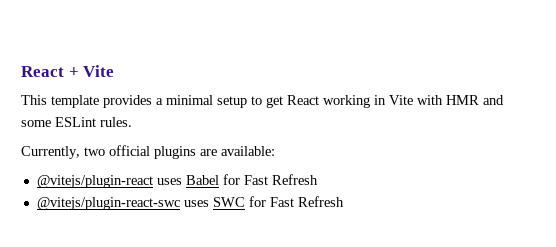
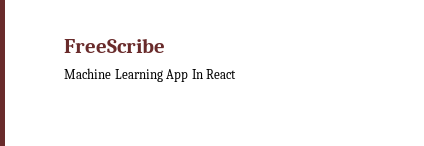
[21,65,115,77] [21,95,504,108] [21,117,132,127] [21,145,275,159] [36,174,318,188] [36,196,344,210] React + Vite // This template provides a minimal setup to get React working in Vite with HMR and some ESLint rules. // Currently, two official plugins are available: // @vitejs/plugin-react uses Babel for Fast Refresh // @vitejs/plugin-react-swc uses SWC for Fast Refresh -> [64,38,165,53] [64,68,237,82] FreeScribe // Machine Learning App In React

